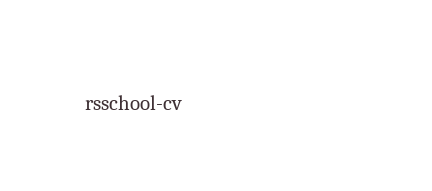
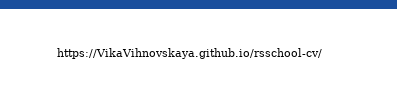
[85,95,182,110] rsschool-cv -> [57,48,322,59] https://VikaVihnovskaya.github.io/rsschool-cv/

